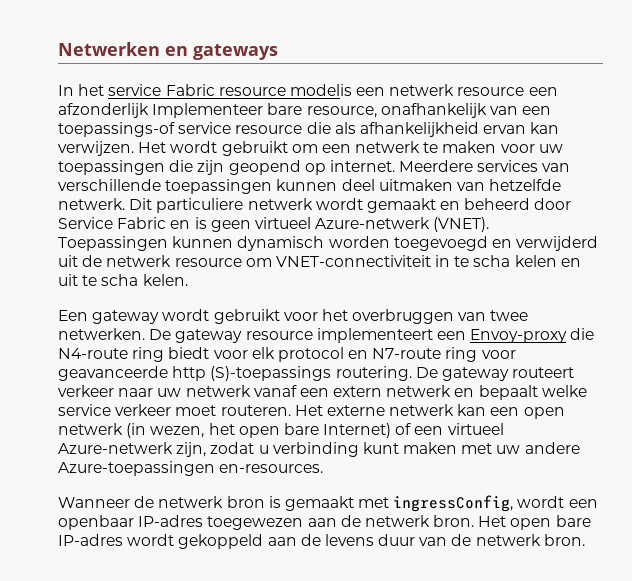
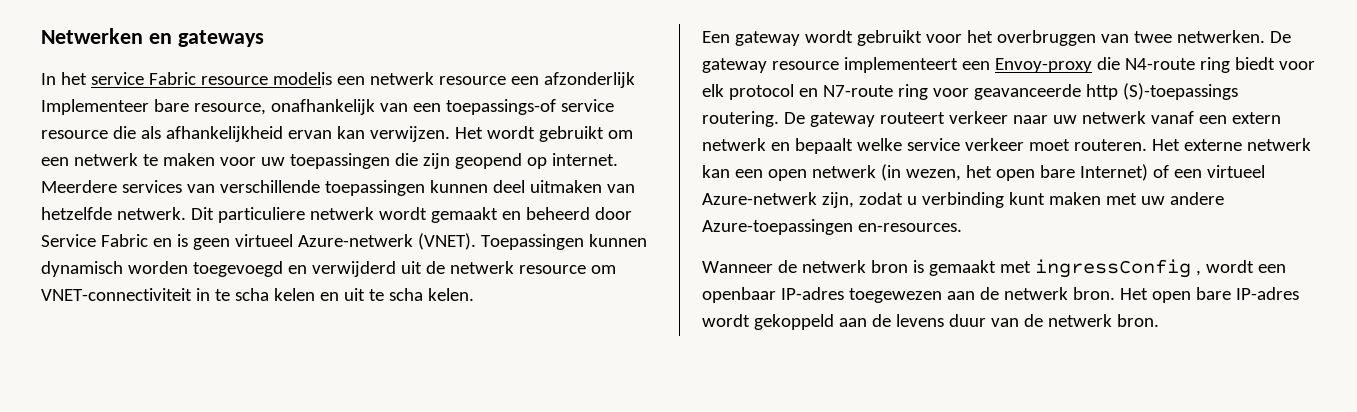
[393,495,514,512] ingressConfig, -> [1034,259,1201,278] ingressConfig ,

